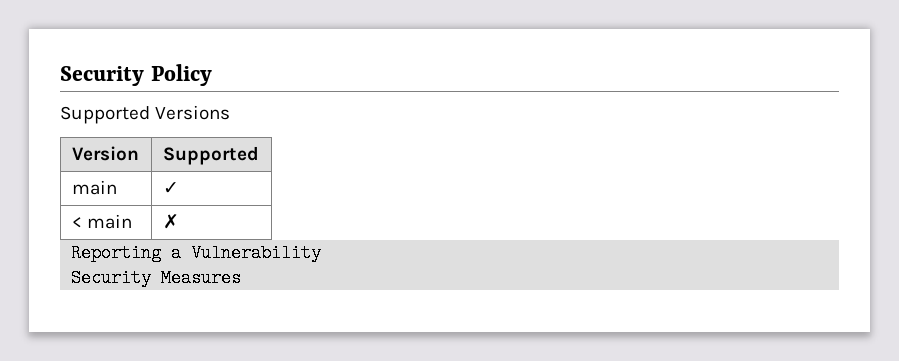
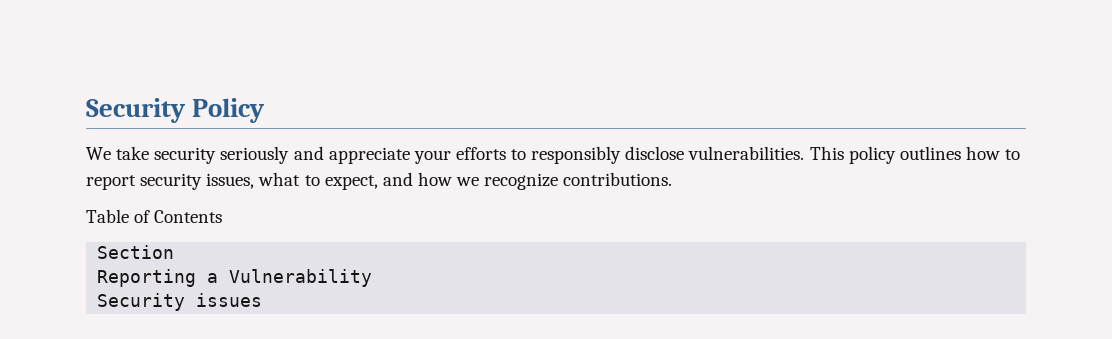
[60,105,231,124] [71,146,139,161] [162,146,259,165] [71,180,117,195] [162,182,179,194] [71,214,132,229] [162,214,179,229] Supported Versions // Version | Supported // main | ✓ // < main | ✗ -> [86,146,1021,164] [86,172,673,190] [86,209,223,223] [97,245,175,259] We take security seriously and appreciate your efforts to responsibly disclose vulnerabilities. This policy outlines how to report security issues, what to expect, and how we recognize contributions. // Table of Contents // Section
[161,269,242,287] Measures -> [196,293,263,307] issues

